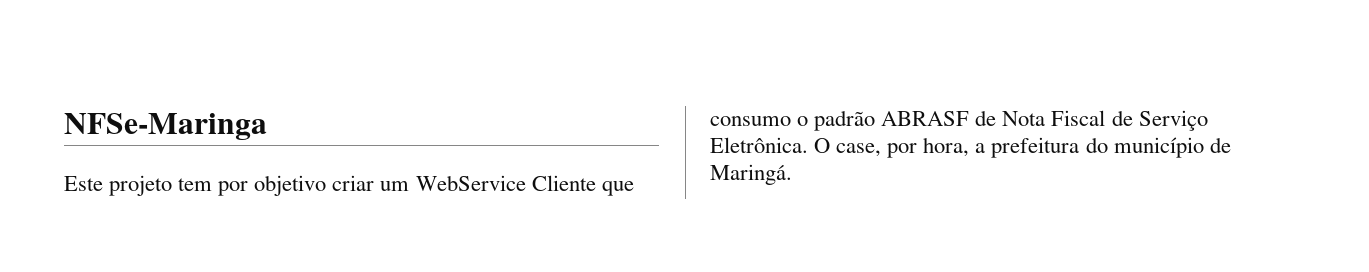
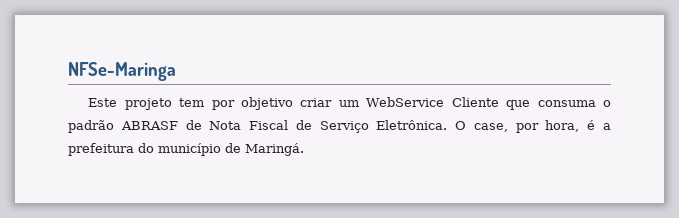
[710,116,791,126] consumo -> [537,100,596,107] consuma
(970, 147) none -> [587,120,596,130] é

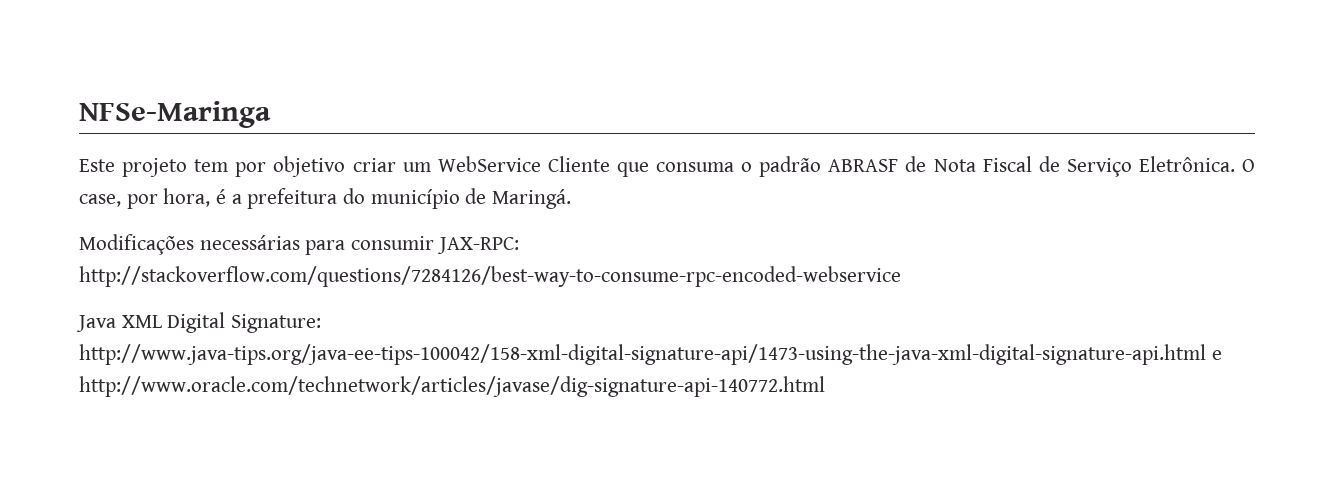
(304, 149) none -> [79,234,519,255] [79,266,901,287] [76,312,322,333] [79,344,1222,365] [79,376,825,397] // Modificações necessárias para consumir JAX-RPC: http://stackoverflow.com/questions/7284126/best-way-to-consume-rpc-encoded-webservice // Java XML Digital Signature: http://www.java-tips.org/java-ee-tips-100042/158-xml-digital-signature-api/1473-using-the-java-xml-digital-signature-api.html e http://www.oracle.com/technetwork/articles/javase/dig-signature-api-140772.html

